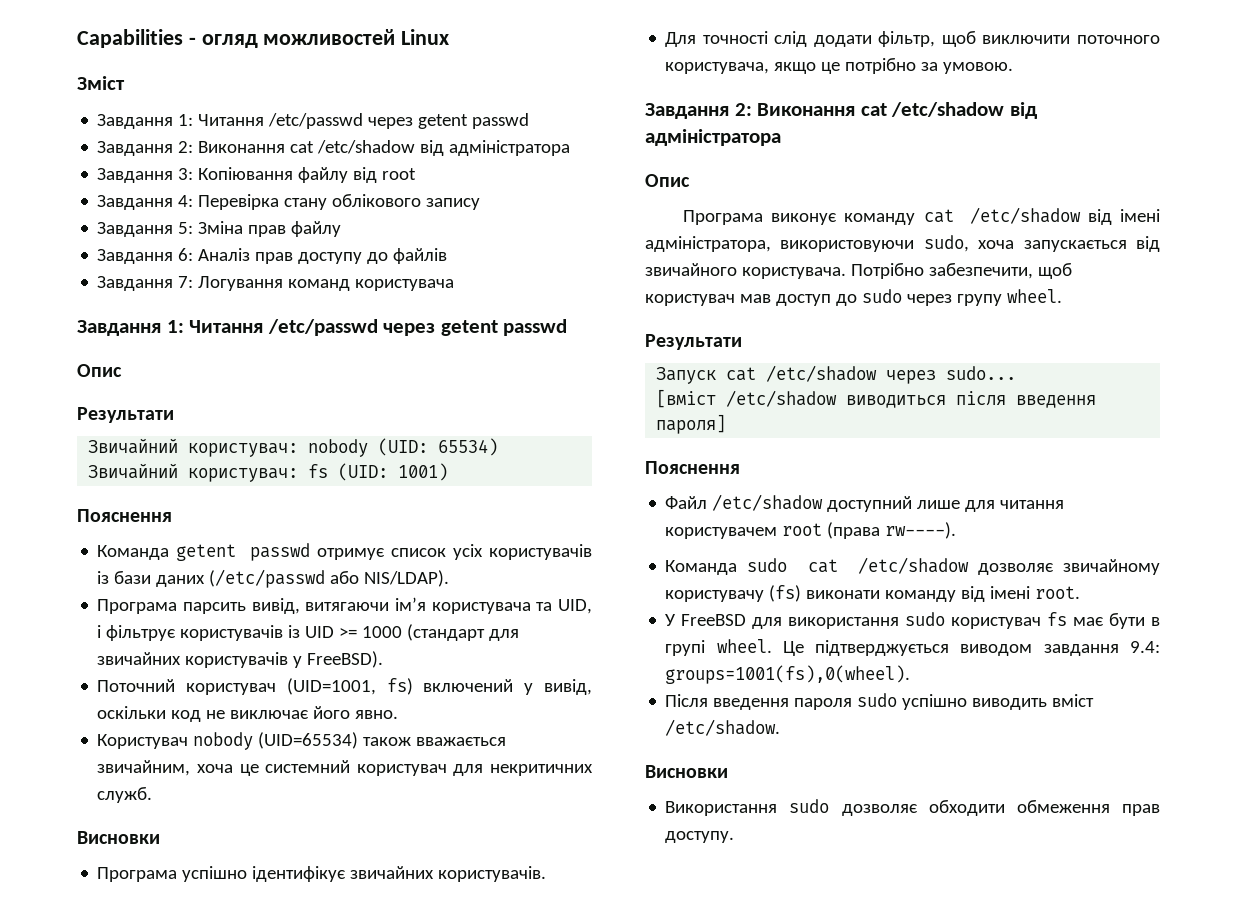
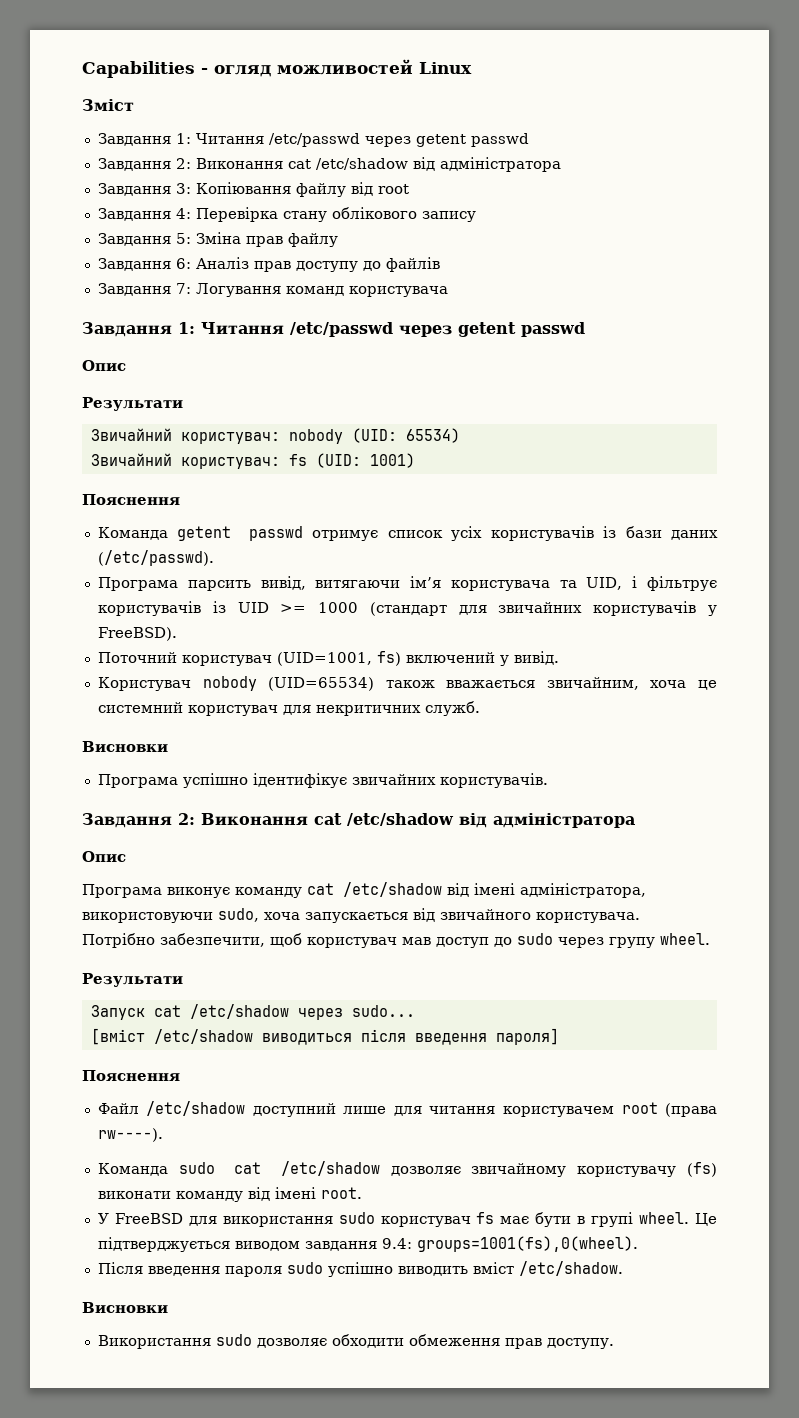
[209,569,450,588] (/etc/passwd або NIS/LDAP). -> [97,550,214,566] (/etc/passwd).
[543,679,592,695] [97,706,399,722] вивід, оскільки код не виключає його явно. -> [513,651,559,665] вивід.
[665,31,1160,47] [665,58,1014,74] // Для точності слід додати фільтр, щоб виключити поточного користувача, якщо це потрібно за умовою. -> (548, 780) none

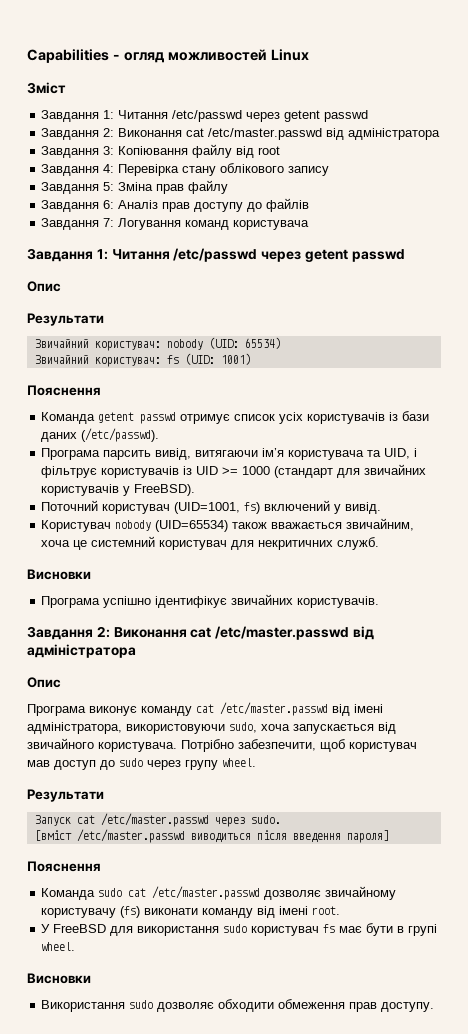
[315,158,408,170] /etc/shadow -> [208,128,323,140] /etc/master.passwd
[347,813,454,826] /etc/shadow -> [215,626,350,640] /etc/master.passwd
[343,882,442,897] /etc/shadow -> [220,702,328,716] /etc/master.passwd
[189,1004,415,1020] /etc/shadow через sudo... -> [100,813,281,827] /etc/master.passwd через sudo.
[153,1029,253,1044] /etc/shadow -> [76,829,185,843] /etc/master.passwd
[97,1101,718,1117] [97,1128,163,1142] // Файл /etc/shadow доступний лише для читання користувачем root (права rw----). -> (101, 866) none
[280,1161,380,1176] /etc/shadow -> [152,886,261,900] /etc/master.passwd
[695,1213,718,1226] [97,1236,638,1252] [97,1261,623,1277] Це підтверджується виводом завдання 9.4: groups=1001(fs),0(wheel). // Після введення пароля sudo успішно виводить вміст /etc/shadow. -> (76, 946) none

